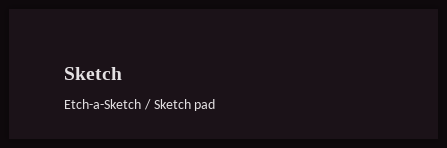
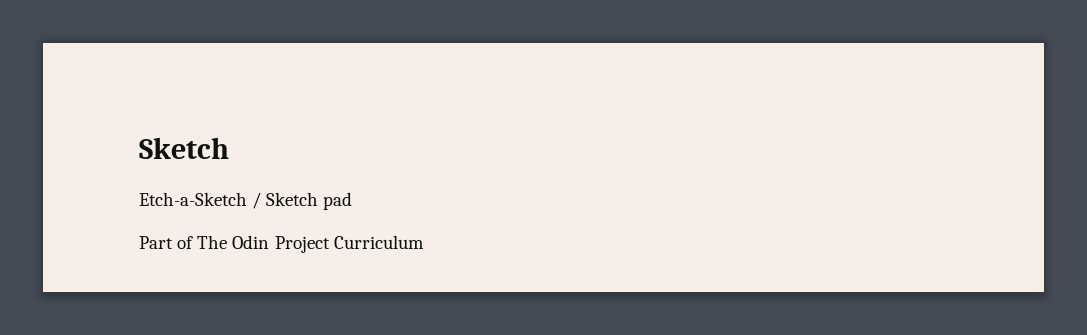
(216, 105) none -> [139,235,424,253] // Part of The Odin Project Curriculum

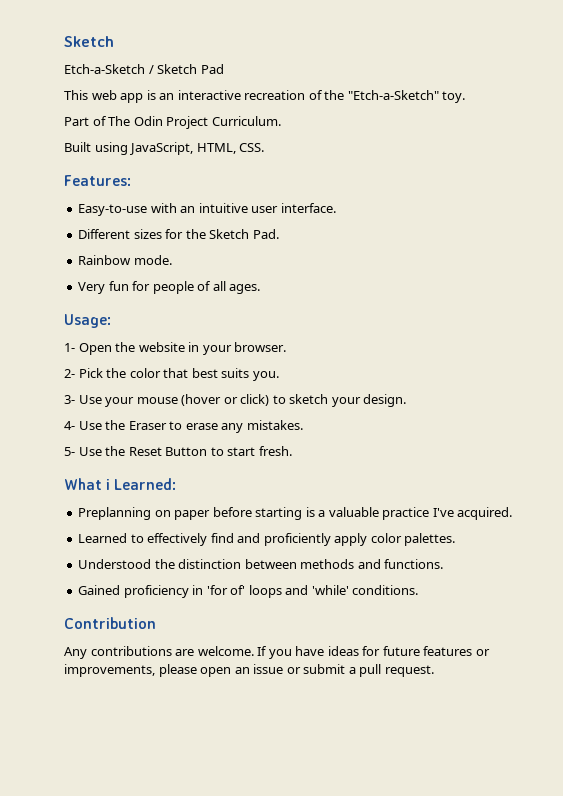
[323,192,353,210] pad -> [200,64,224,74] [64,90,466,103] Pad // This web app is an interactive recreation of the "Etch-a-Sketch" toy.
[333,235,424,249] Curriculum -> [211,116,281,126] [64,142,265,155] [64,175,131,186] [78,203,336,216] [78,229,279,239] [78,255,172,265] [78,281,261,294] [64,314,111,328] [64,342,287,355] [64,368,279,381] [64,394,407,407] [64,420,303,433] [64,446,292,456] [64,478,177,490] [78,507,513,520] [78,533,456,546] [78,559,444,569] [78,585,419,598] [64,617,156,629] [64,646,490,659] [64,664,434,677] Curriculum. // Built using JavaScript, HTML, CSS. // Features: // Easy-to-use with an intuitive user interface. // Different sizes for the Sketch Pad. // Rainbow mode. // Very fun for people of all ages. // Usage: // 1- Open the website in your browser. // 2- Pick the color that best suits you. // 3- Use your mouse (hover or click) to sketch your design. // 4- Use the Eraser to erase any mistakes. // 5- Use the Reset Button to start fresh. // What i Learned: // Preplanning on paper before starting is a valuable practice I've acquired. // Learned to effectively find and proficiently apply color palettes. // Understood the distinction between methods and functions. // Gained proficiency in 'for of' loops and 'while' conditions. // Contribution // Any contributions are welcome. If you have ideas for future features or improvements, please open an issue or submit a pull request.

